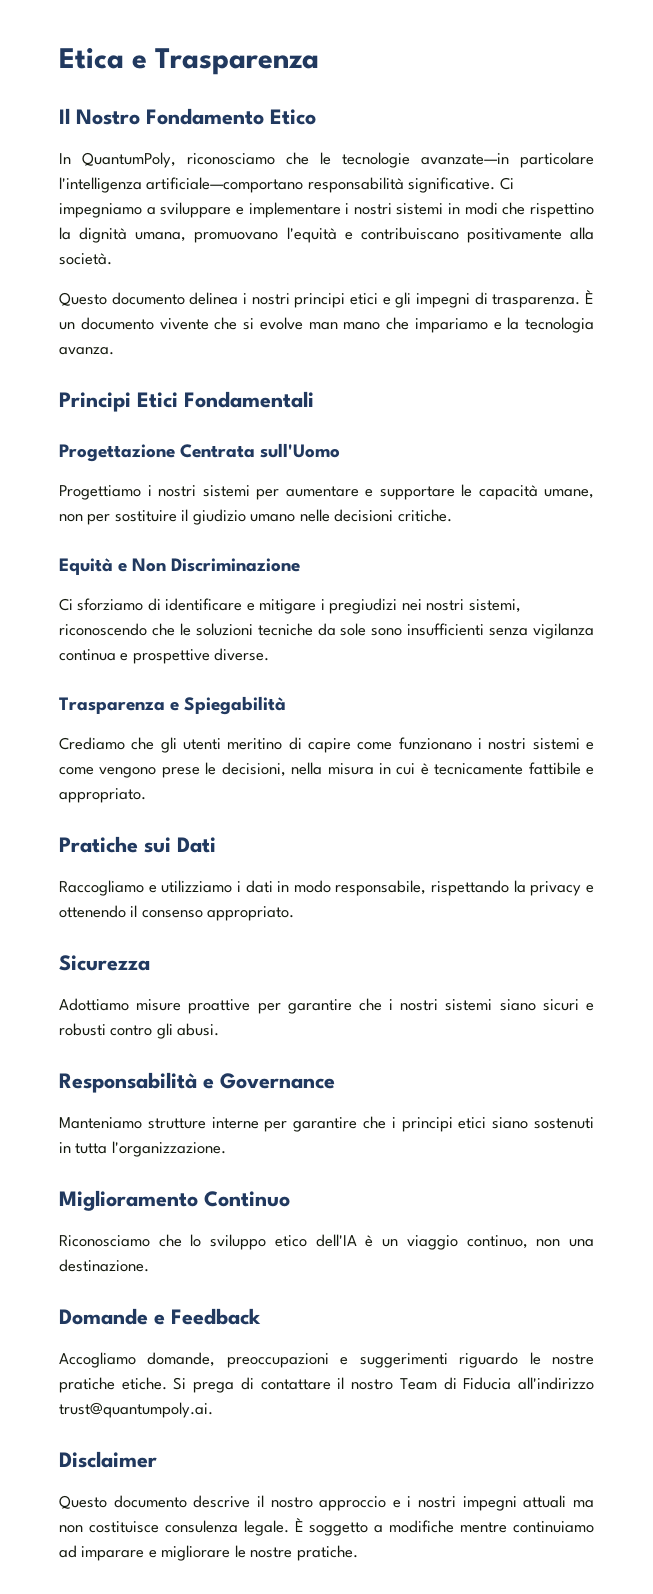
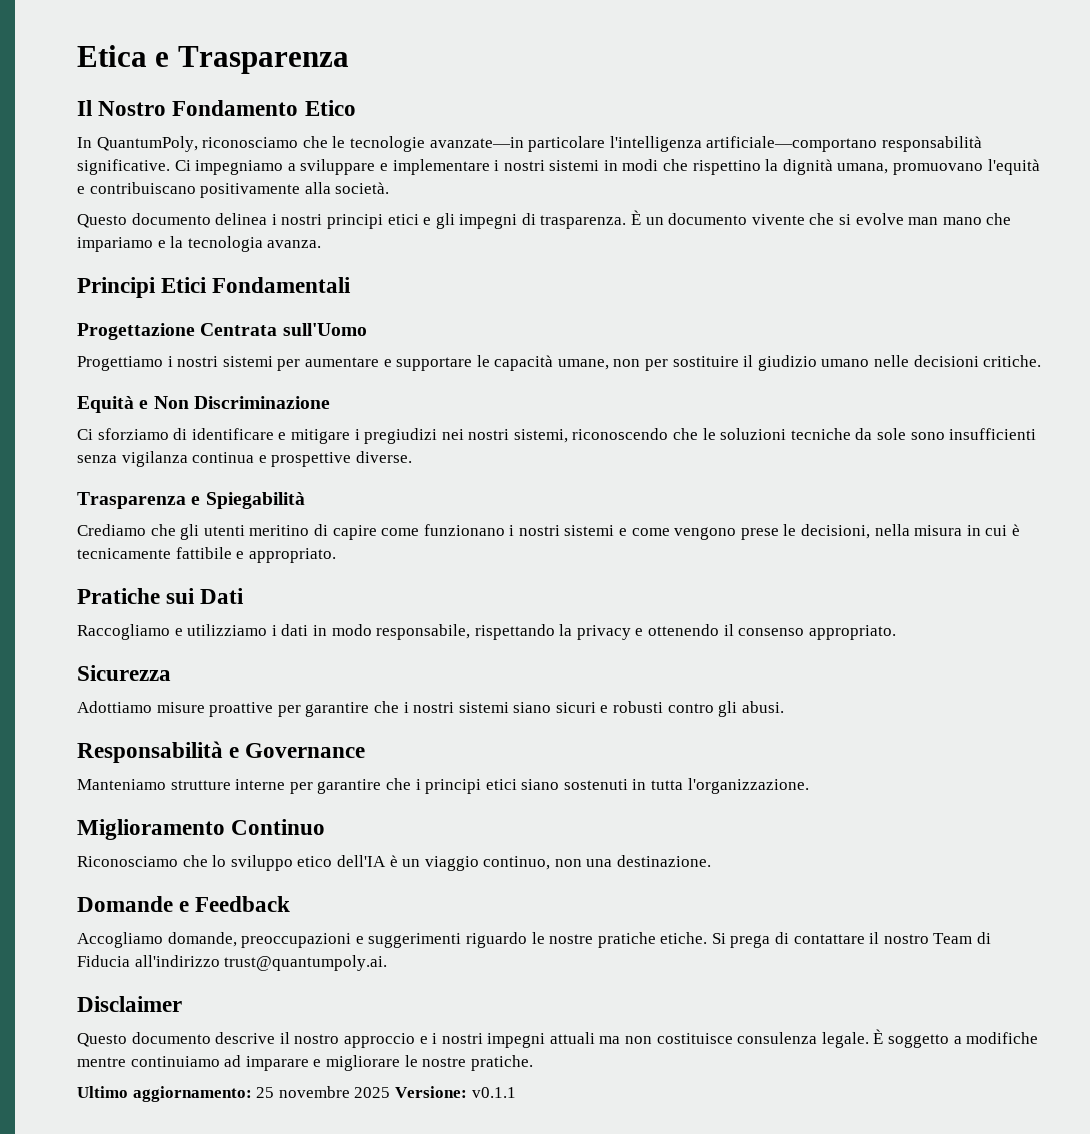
(358, 1553) none -> [77,1086,516,1102] // Ultimo aggiornamento: 25 novembre 2025 Versione: v0.1.1

